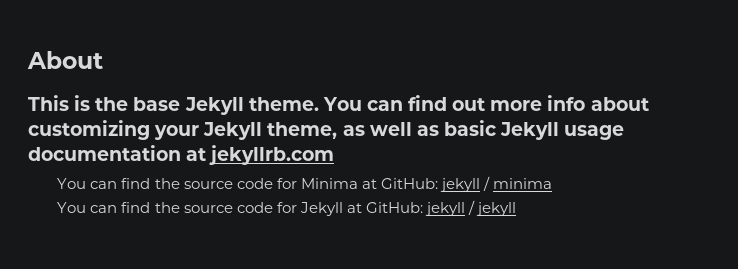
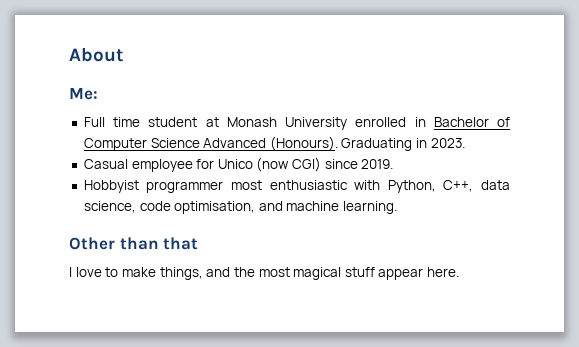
[28,95,649,115] [28,120,625,140] [28,145,335,165] [57,176,552,192] [57,200,516,216] This is the base Jekyll theme. You can find out more info about customizing your Jekyll theme, as well as basic Jekyll usage documentation at jekyllrb.com // You can find the source code for Minima at GitHub: jekyll / minima // You can find the source code for Jekyll at GitHub: jekyll / jekyll -> [69,87,98,100] [83,117,510,130] [83,136,465,151] [83,157,394,172] [83,180,511,193] [83,201,398,214] [69,237,199,250] [69,267,460,280] Me: // Full time student at Monash University enrolled in Bachelor of Computer Science Advanced (Honours). Graduating in 2023. // Casual employee for Unico (now CGI) since 2019. // Hobbyist programmer most enthusiastic with Python, C++, data science, code optimisation, and machine learning. // Other than that // I love to make things, and the most magical stuff appear here.

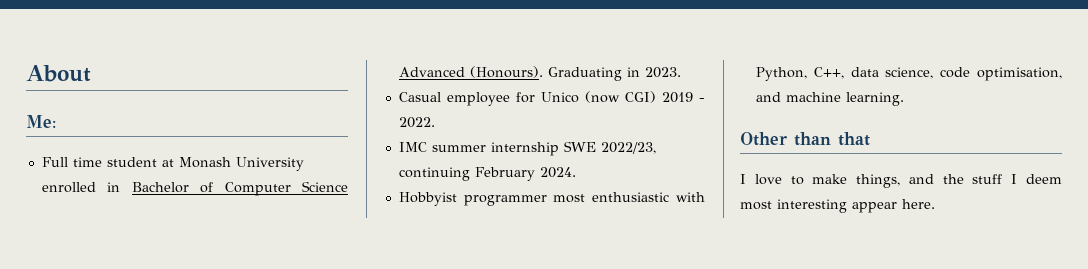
[324,159,394,169] since 2019. -> [661,92,705,103] [398,117,435,128] [398,141,656,156] [398,167,576,181] 2019 - 2022. // IMC summer internship SWE 2022/23, continuing February 2024.
[258,267,375,280] most magical stuff -> [972,174,1062,184] [740,199,847,213] stuff I deem most interesting

